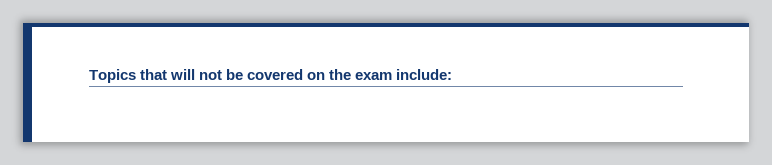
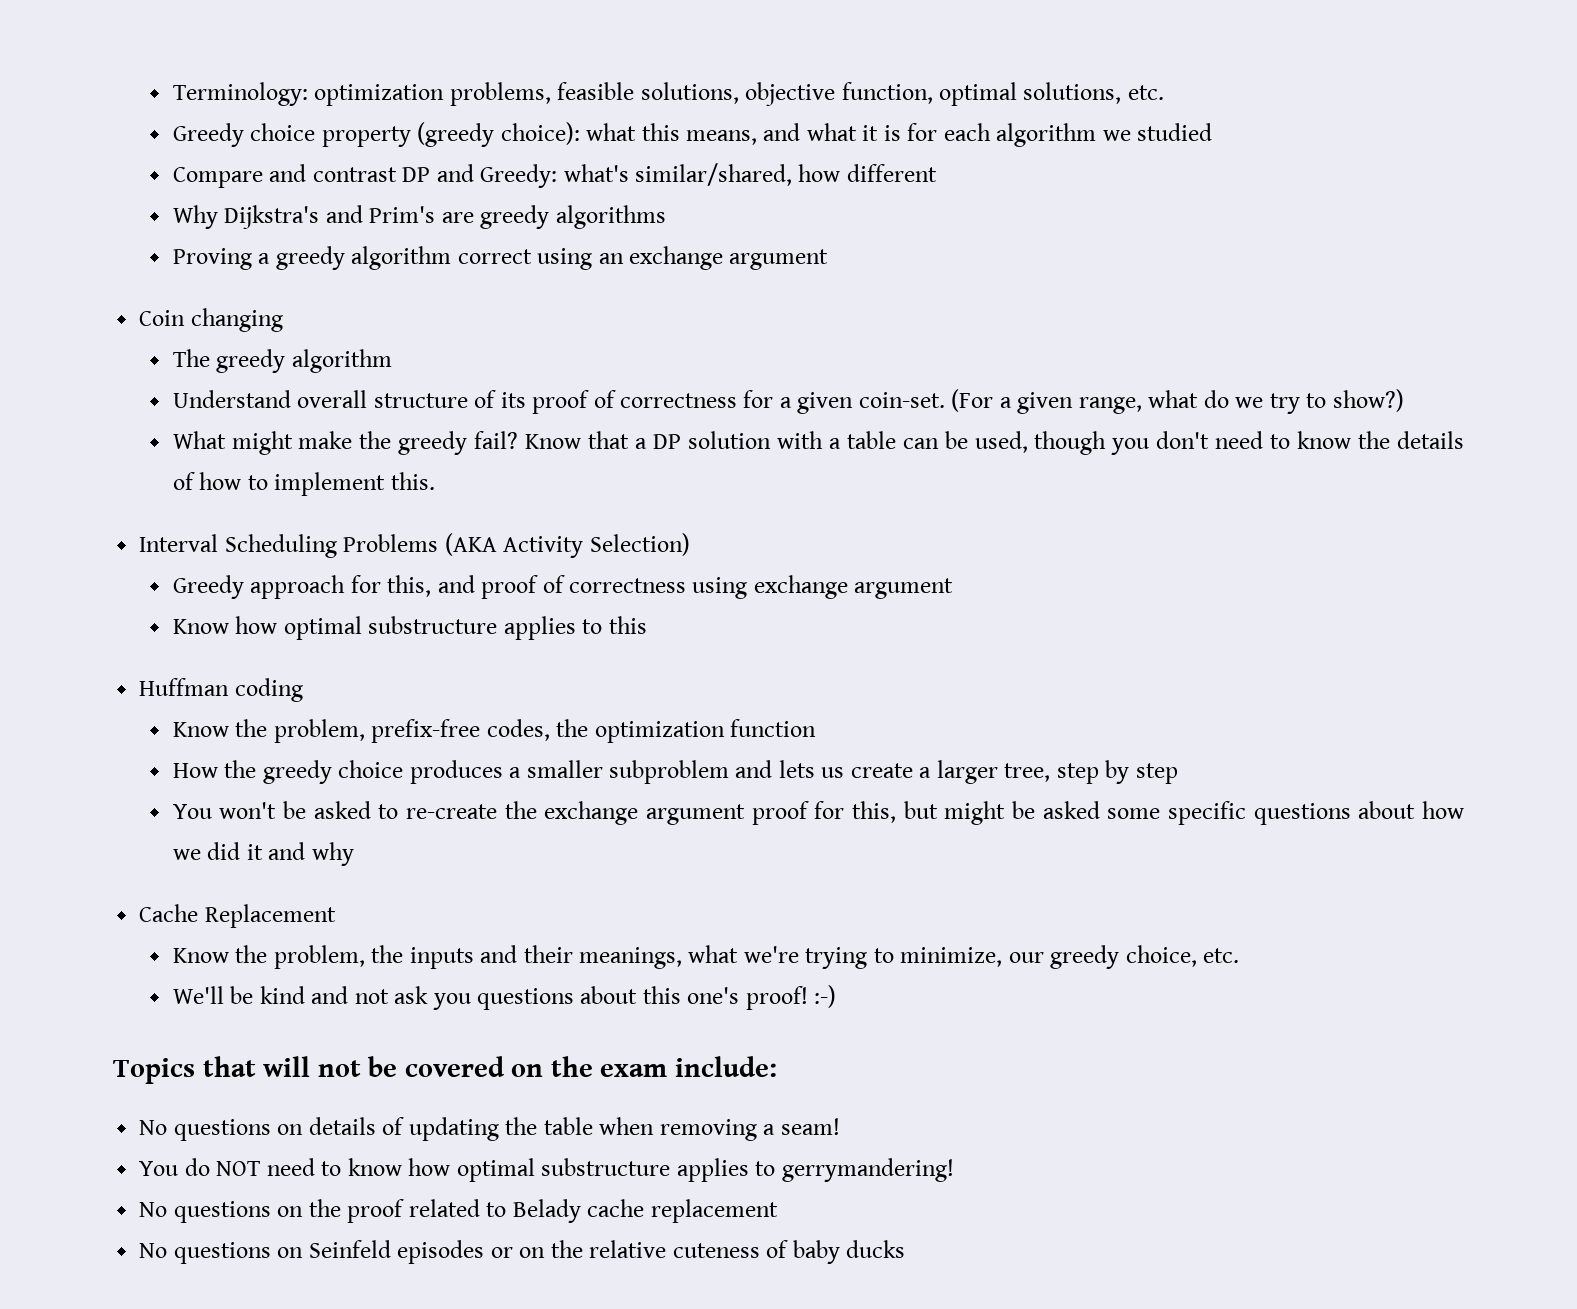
(89, 76) none -> [172,82,1164,106] [172,122,1213,147] [172,163,937,188] [172,205,666,229] [172,246,829,270] [139,308,283,332] [172,349,392,373] [172,389,1404,414] [172,431,1465,455] [172,472,435,496] [139,533,690,558] [172,575,954,599] [172,616,647,640] [139,678,303,702] [172,719,816,743] [172,760,1178,784] [172,801,1464,825] [172,842,354,866] [139,904,336,928] [172,945,1240,969] [172,985,837,1010] Terminology: optimization problems, feasible solutions, objective function, optimal solutions, etc. // Greedy choice property (greedy choice): what this means, and what it is for each algorithm we studied // Compare and contrast DP and Greedy: what's similar/shared, how different // Why Dijkstra's and Prim's are greedy algorithms // Proving a greedy algorithm correct using an exchange argument // Coin changing // The greedy algorithm // Understand overall structure of its proof of correctness for a given coin-set. (For a given range, what do we try to show?) // What might make the greedy fail? Know that a DP solution with a table can be used, though you don't need to know the details of how to implement this. // Interval Scheduling Problems (AKA Activity Selection) // Greedy approach for this, and proof of correctness using exchange argument // Know how optimal substructure applies to this // Huffman coding // Know the problem, prefix-free codes, the optimization function // How the greedy choice produces a smaller subproblem and lets us create a larger tree, step by step // You won't be asked to re-create the exchange argument proof for this, but might be asked some specific questions about how we did it and why // Cache Replacement // Know the problem, the inputs and their meanings, what we're trying to minimize, our greedy choice, etc. // We'll be kind and not ask you questions about this one's proof! :-) //
(453, 74) none -> [139,1117,840,1141] [139,1158,954,1182] [139,1199,778,1223] [139,1240,906,1264] // No questions on details of updating the table when removing a seam! // You do NOT need to know how optimal substructure applies to gerrymandering! // No questions on the proof related to Belady cache replacement // No questions on Seinfeld episodes or on the relative cuteness of baby ducks

